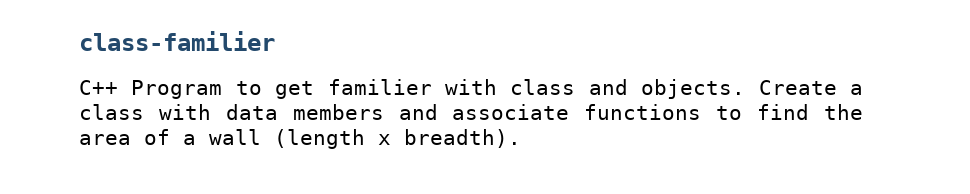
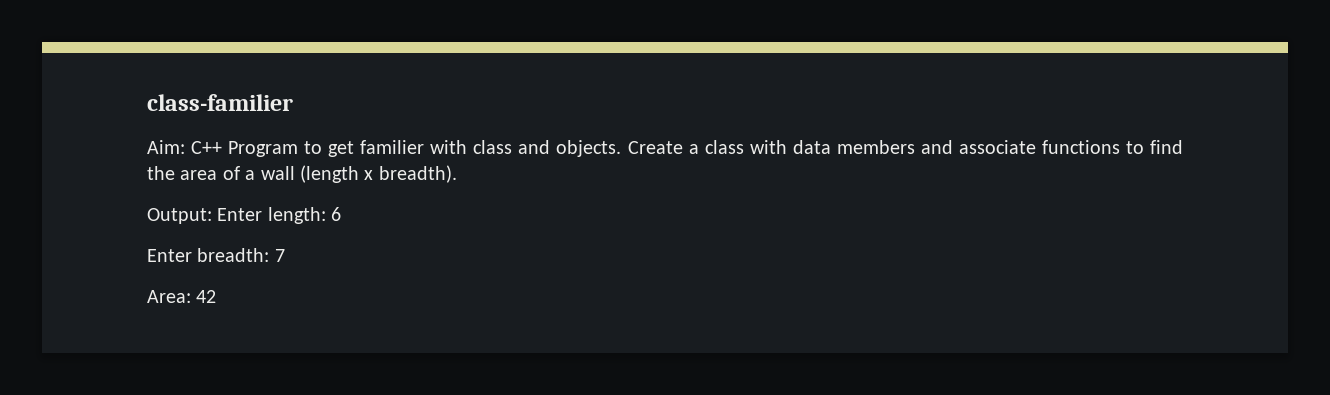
(275, 41) none -> [147,140,185,154] Aim:
(521, 138) none -> [147,207,342,224] [147,248,285,262] [147,290,217,303] // Output: Enter length: 6 // Enter breadth: 7 // Area: 42

